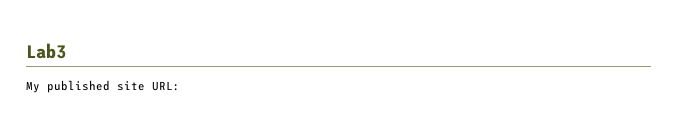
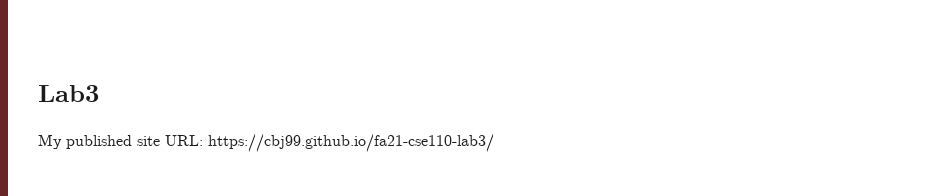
(180, 86) none -> [208,134,494,152] https://cbj99.github.io/fa21-cse110-lab3/

